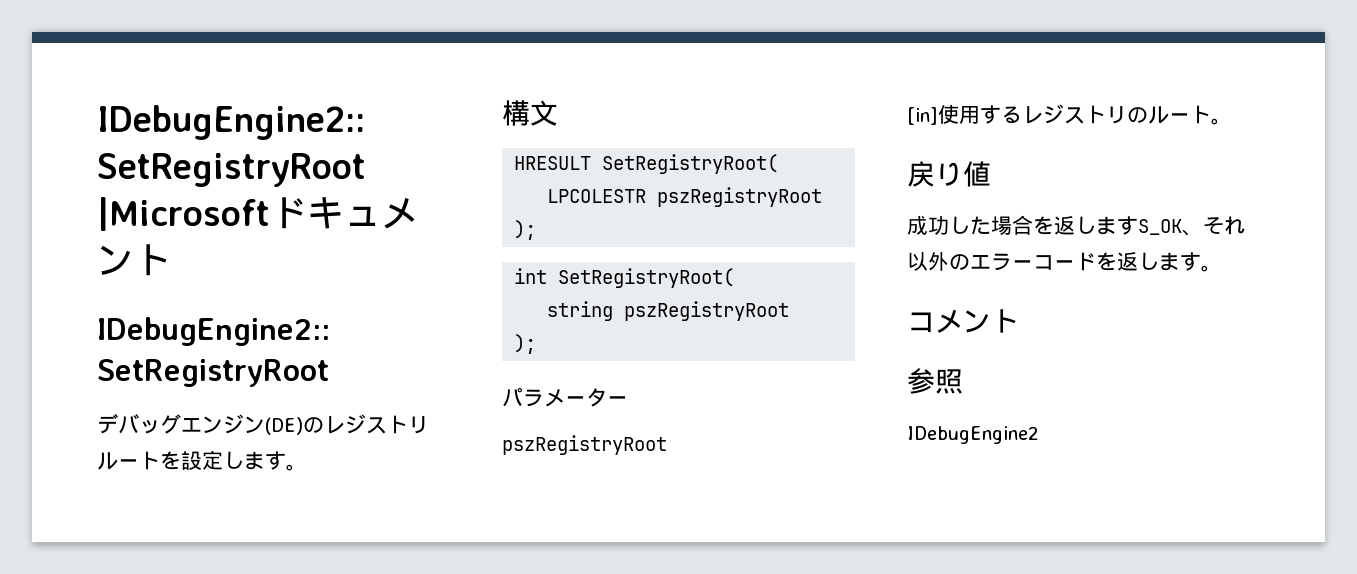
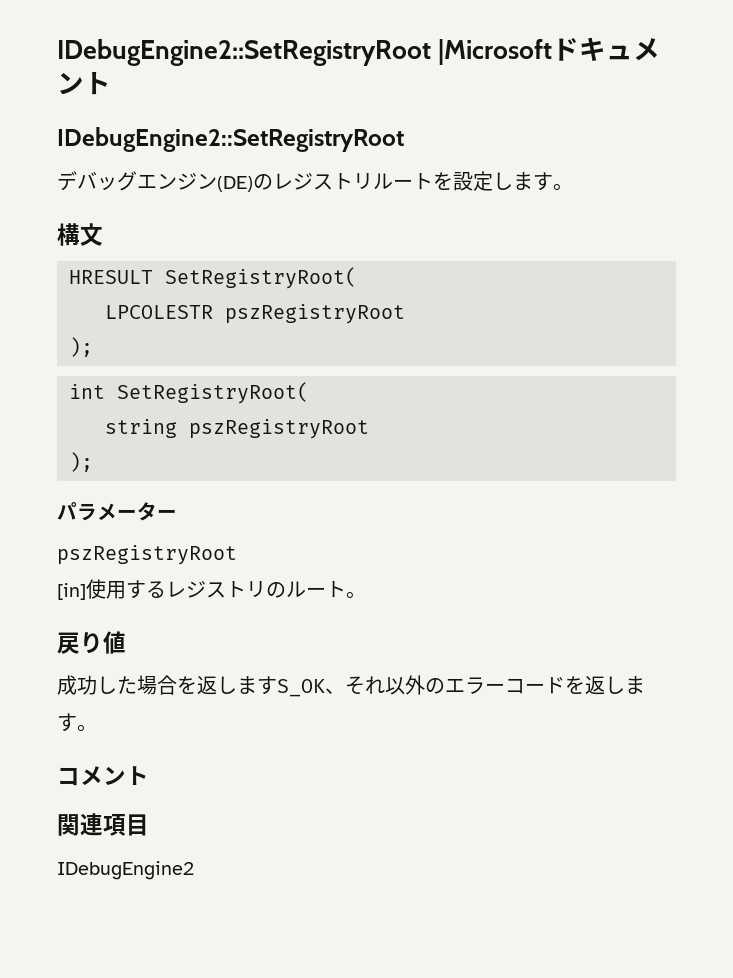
[907,368,963,394] 参照 -> [57,813,149,836] 関連項目

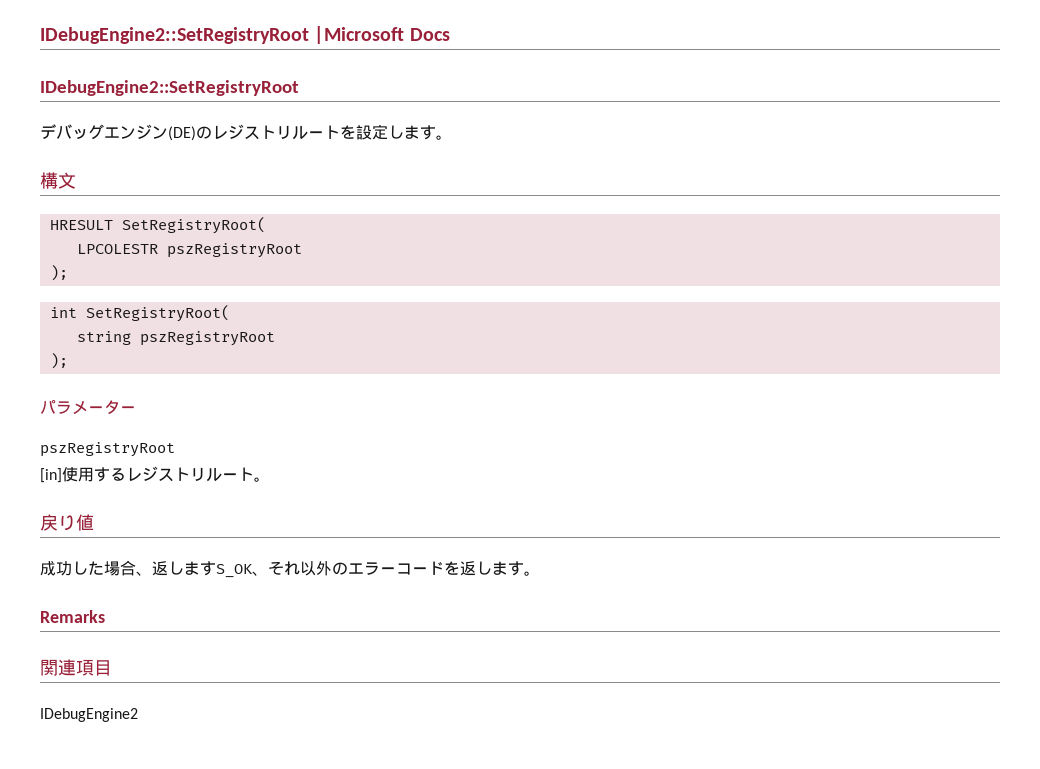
[552,37,661,61] [57,72,111,95] ドキュメント -> [409,28,450,41] Docs
[266,582,286,598] の -> (206, 474) none
[177,676,197,694] を -> [136,571,152,576] 、
[57,766,149,786] コメント -> [40,610,105,623] Remarks

